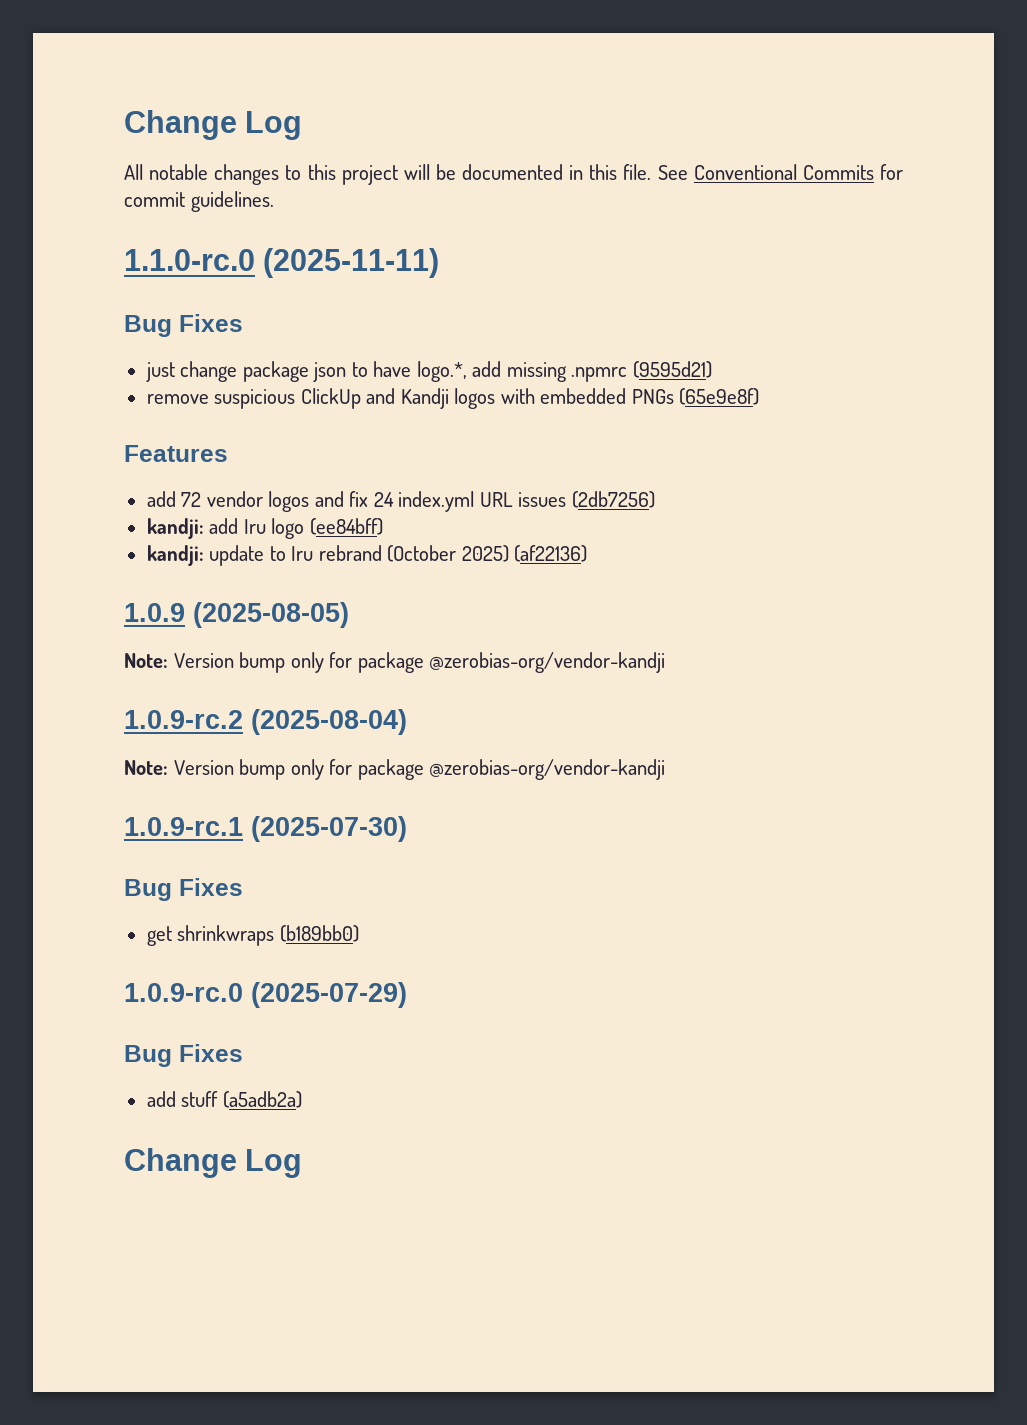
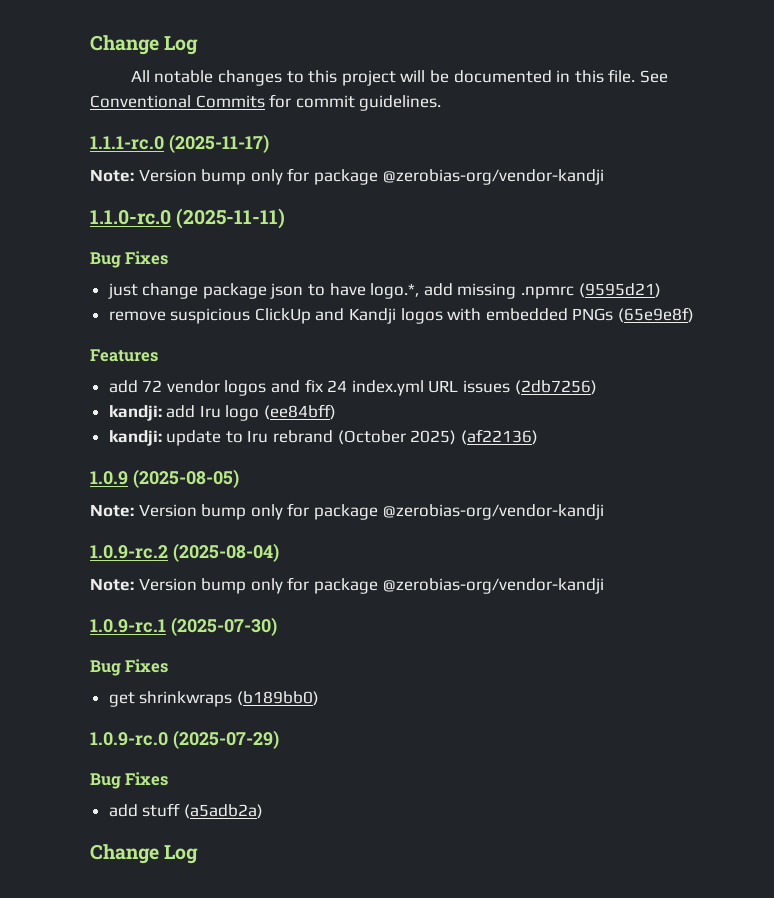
(274, 201) none -> [90,134,269,153] [90,168,604,185] // 1.1.1-rc.0 (2025-11-17) // Note: Version bump only for package @zerobias-org/vendor-kandji

